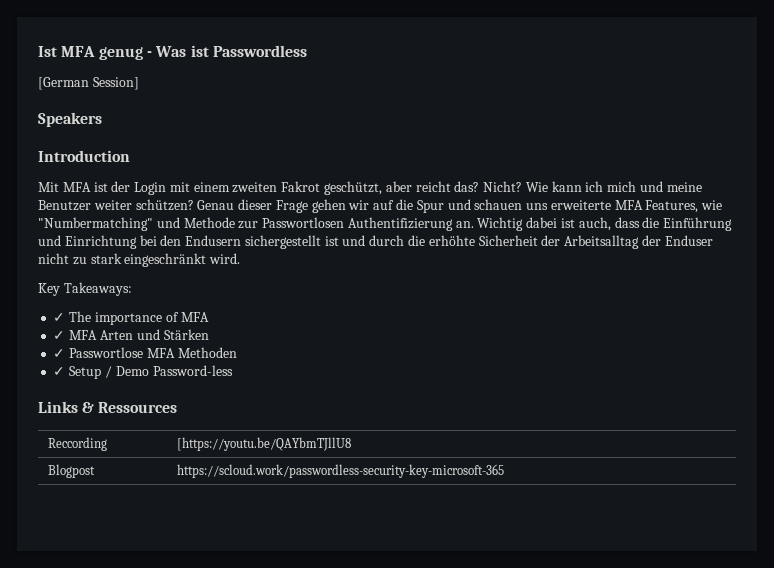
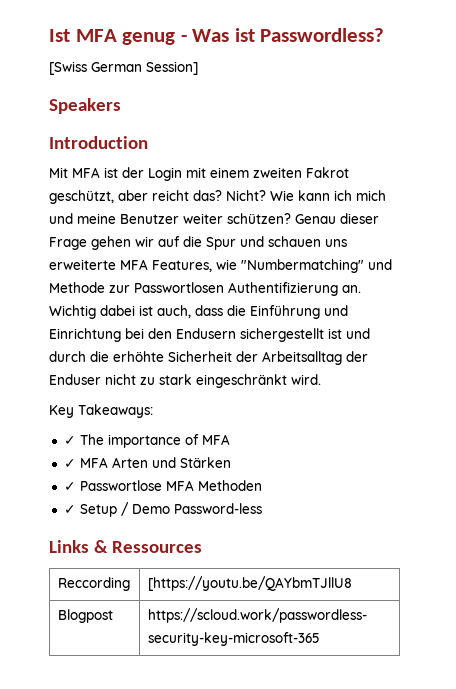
[212,45,307,57] [38,77,89,90] Passwordless // [German -> [260,28,385,42] [49,61,142,75] Passwordless? // [Swiss German

